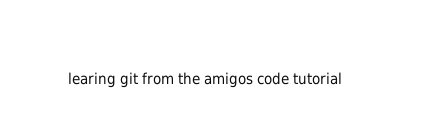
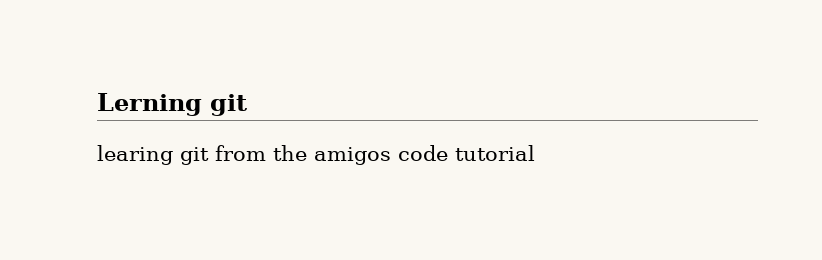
(68, 80) none -> [97,93,247,116] Lerning git //

